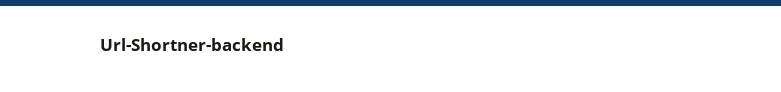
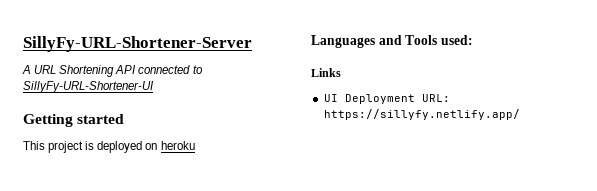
[100,38,284,51] Url-Shortner-backend -> [23,36,252,52] [22,65,203,77] [23,81,154,93] [23,114,125,127] [23,141,195,153] [311,35,473,48] [311,68,341,77] [323,94,450,104] [323,109,520,120] SillyFy-URL-Shortener-Server // A URL Shortening API connected to SillyFy-URL-Shortener-UI // Getting started // This project is deployed on heroku // Languages and Tools used: // Links // UI Deployment URL: https://sillyfy.netlify.app/

